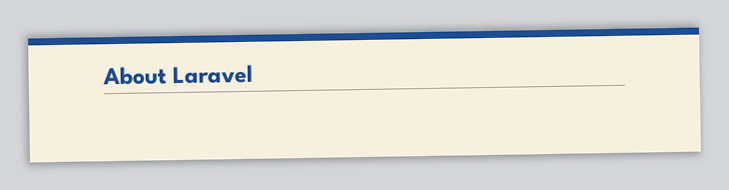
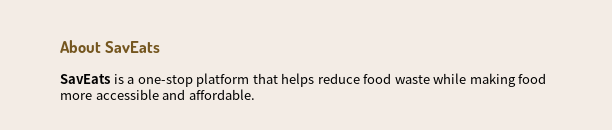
[172,64,254,85] Laravel -> [105,41,161,53] [60,73,547,87] [60,89,255,100] SavEats // SavEats is a one-stop platform that helps reduce food waste while making food more accessible and affordable.

